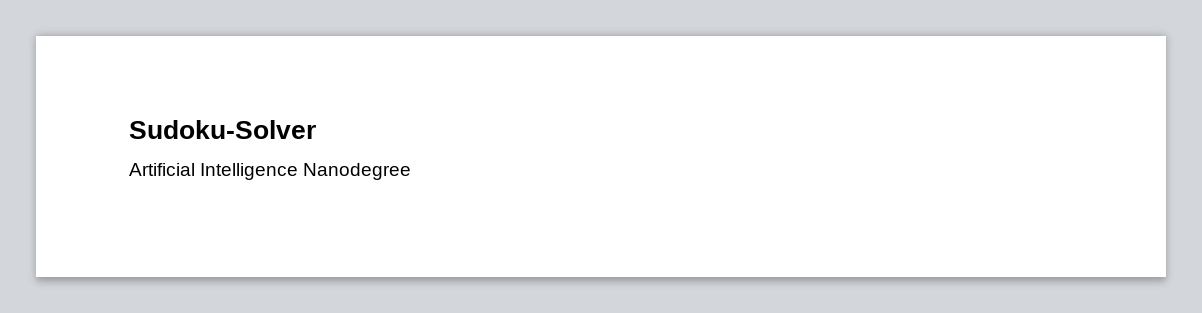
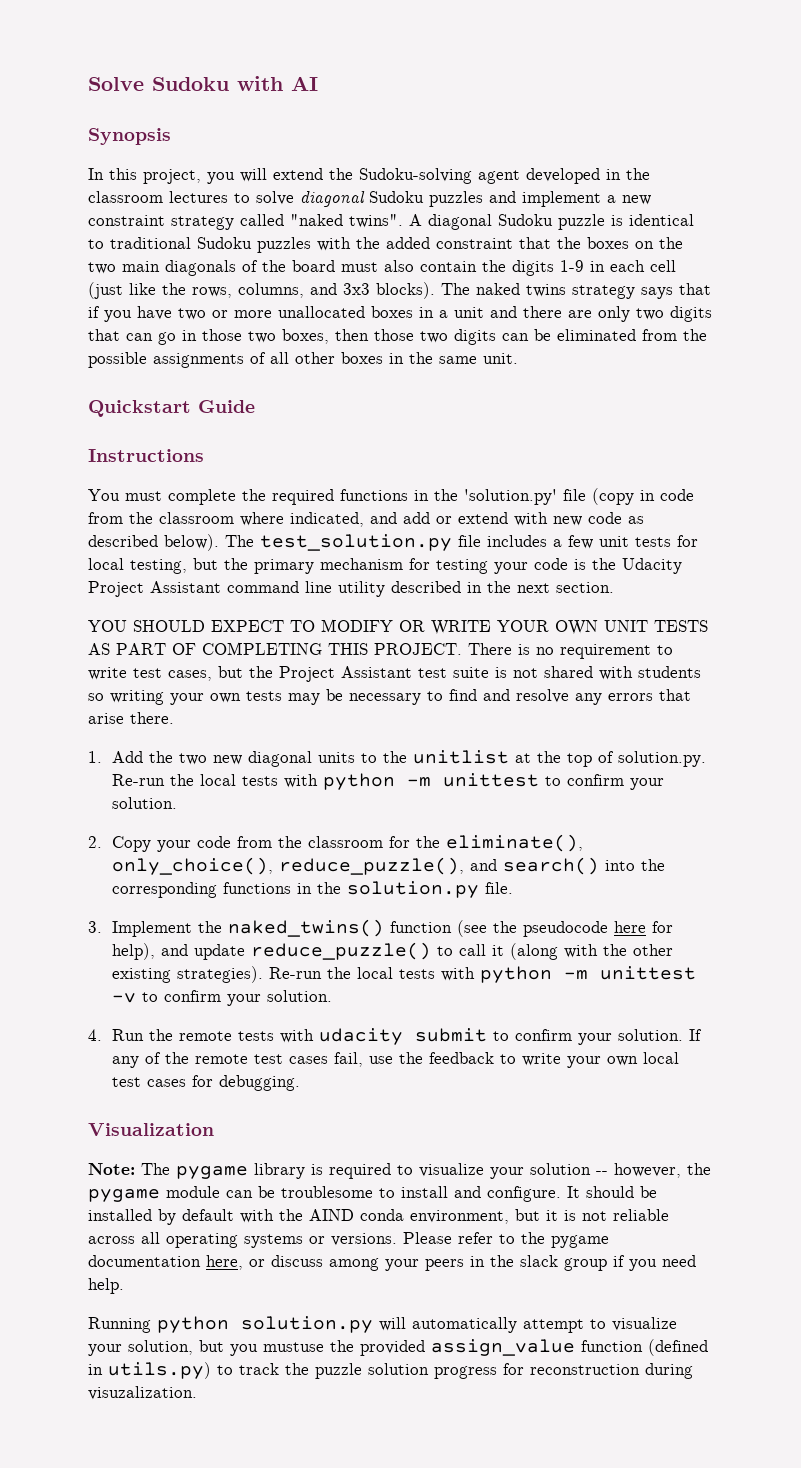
[129,120,316,139] [129,163,412,180] Sudoku-Solver // Artificial Intelligence Nanodegree -> [88,76,318,91] [88,128,171,145] [88,168,650,184] [88,191,651,207] [88,214,694,230] [88,237,683,253] [88,260,676,276] [88,282,711,299] [88,306,712,322] [88,329,707,345] [88,352,518,368] [88,400,255,417] [88,449,204,462] [88,488,694,505] [88,512,644,527] [88,534,698,551] [88,558,682,574] [88,581,614,597] [88,619,708,635] [88,642,673,659] [88,666,701,682] [88,689,691,705] [88,712,174,724] [88,750,707,767] [112,773,665,790] [112,797,178,809] [88,834,584,852] [112,857,666,875] [112,881,514,898] [88,919,674,937] [112,942,674,960] [112,966,697,983] [112,990,333,1006] [88,1028,703,1045] [112,1052,680,1068] [112,1075,301,1091] [88,1123,214,1136] [88,1163,711,1179] [88,1186,657,1202] [88,1209,669,1225] [88,1232,609,1248] [88,1255,696,1271] [88,1278,124,1294] [88,1316,677,1333] [88,1339,708,1356] [88,1362,693,1379] [88,1386,197,1400] Solve Sudoku with AI // Synopsis // In this project, you will extend the Sudoku-solving agent developed in the classroom lectures to solve diagonal Sudoku puzzles and implement a new constraint strategy called "naked twins". A diagonal Sudoku puzzle is identical to traditional Sudoku puzzles with the added constraint that the boxes on the two main diagonals of the board must also contain the digits 1-9 in each cell (just like the rows, columns, and 3x3 blocks). The naked twins strategy says that if you have two or more unallocated boxes in a unit and there are only two digits that can go in those two boxes, then those two digits can be eliminated from the possible assignments of all other boxes in the same unit. // Quickstart Guide // Instructions // You must complete the required functions in the 'solution.py' file (copy in code from the classroom where indicated, and add or extend with new code as described below). The test_solution.py file includes a few unit tests for local testing, but the primary mechanism for testing your code is the Udacity Project Assistant command line utility described in the next section. // YOU SHOULD EXPECT TO MODIFY OR WRITE YOUR OWN UNIT TESTS AS PART OF COMPLETING THIS PROJECT. There is no requirement to write test cases, but the Project Assistant test suite is not shared with students so writing your own tests may be necessary to find and resolve any errors that arise there. // 1. Add the two new diagonal units to the unitlist at the top of solution.py. Re-run the local tests with python -m unittest to confirm your solution. // 2. Copy your code from the classroom for the eliminate(), only_choice(), reduce_puzzle(), and search() into the corresponding functions in the solution.py file. // 3. Implement the naked_twins() function (see the pseudocode here for help), and update reduce_puzzle() to call it (along with the other existing strategies). Re-run the local tests with python -m unittest -v to confirm your solution. // 4. Run the remote tests with udacity submit to confirm your solution. If any of the remote test cases fail, use the feedback to write your own local test cases for debugging. // Visualization // Note: The pygame library is required to visualize your solution -- however, the pygame module can be troublesome to install and configure. It should be installed by default with the AIND conda environment, but it is not reliable across all operating systems or versions. Please refer to the pygame documentation here, or discuss among your peers in the slack group if you need help. // Running python solution.py will automatically attempt to visualize your solution, but you mustuse the provided assign_value function (defined in utils.py) to track the puzzle solution progress for reconstruction during visuzalization.

